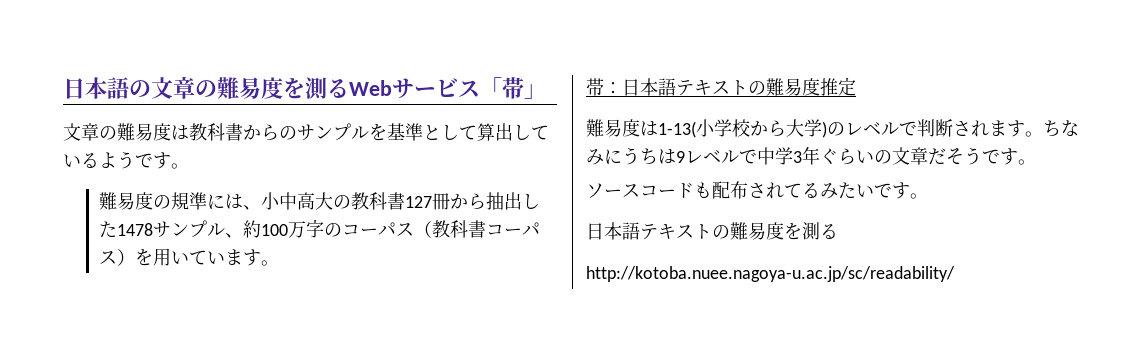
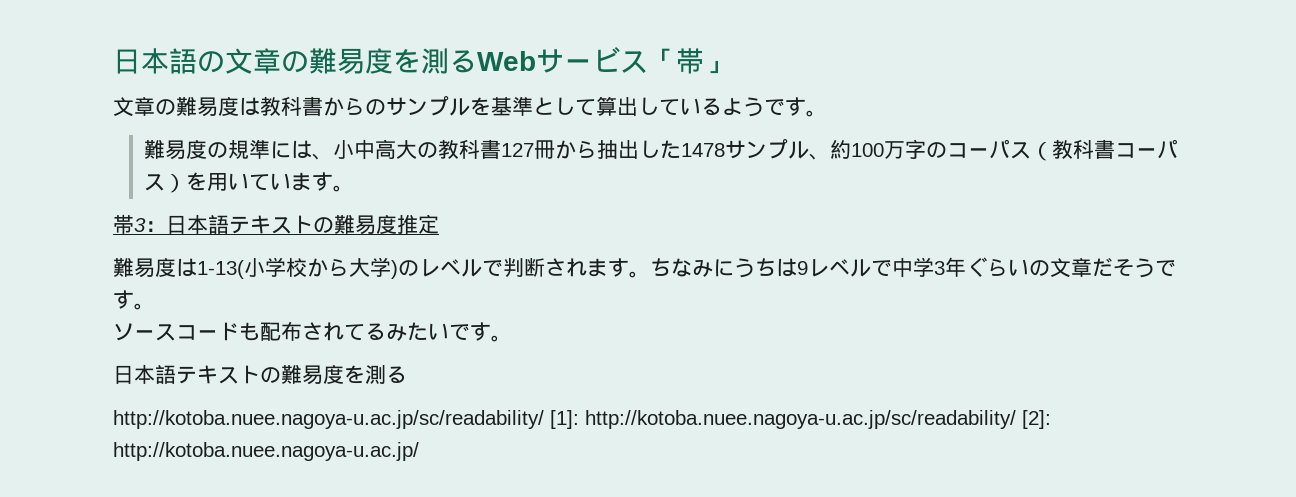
(604, 87) none -> [134,218,146,232] 3
(955, 274) none -> [550,410,1051,429] [113,442,419,461] [1]: http://kotoba.nuee.nagoya-u.ac.jp/sc/readability/ [2]: http://kotoba.nuee.nagoya-u.ac.jp/

